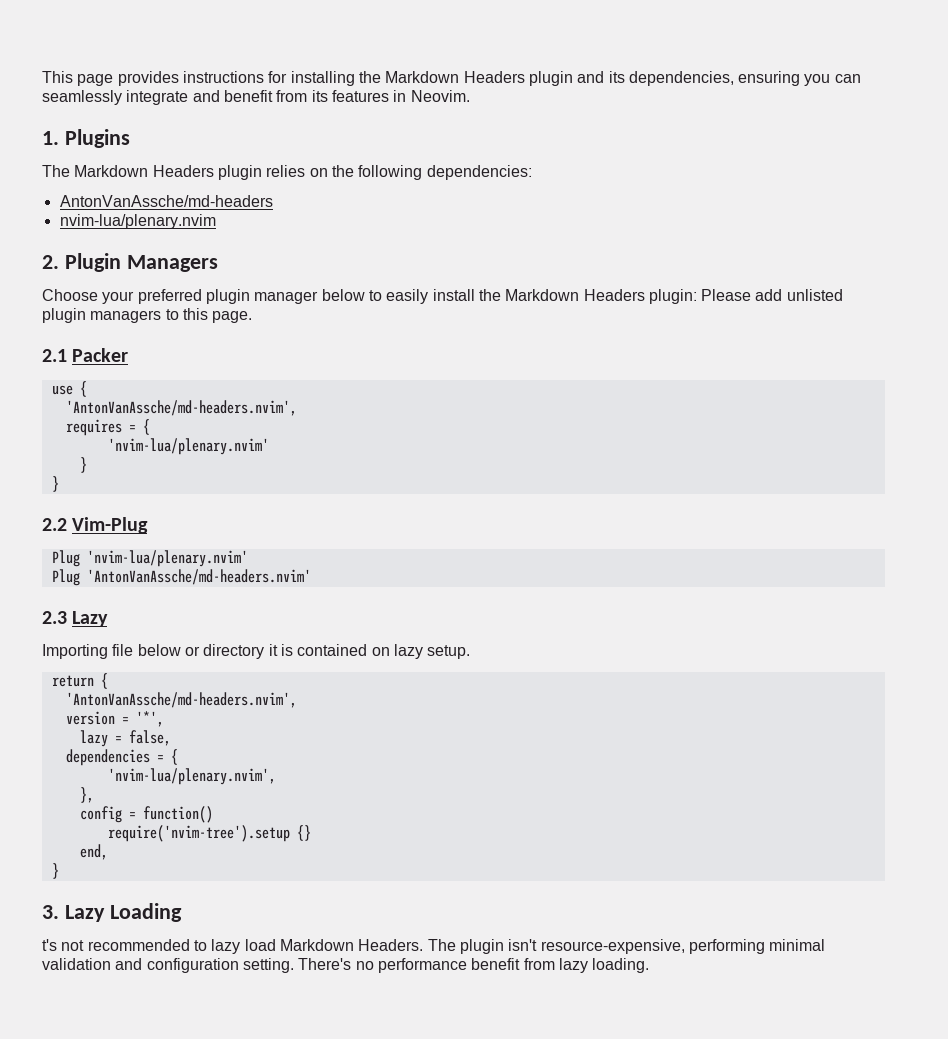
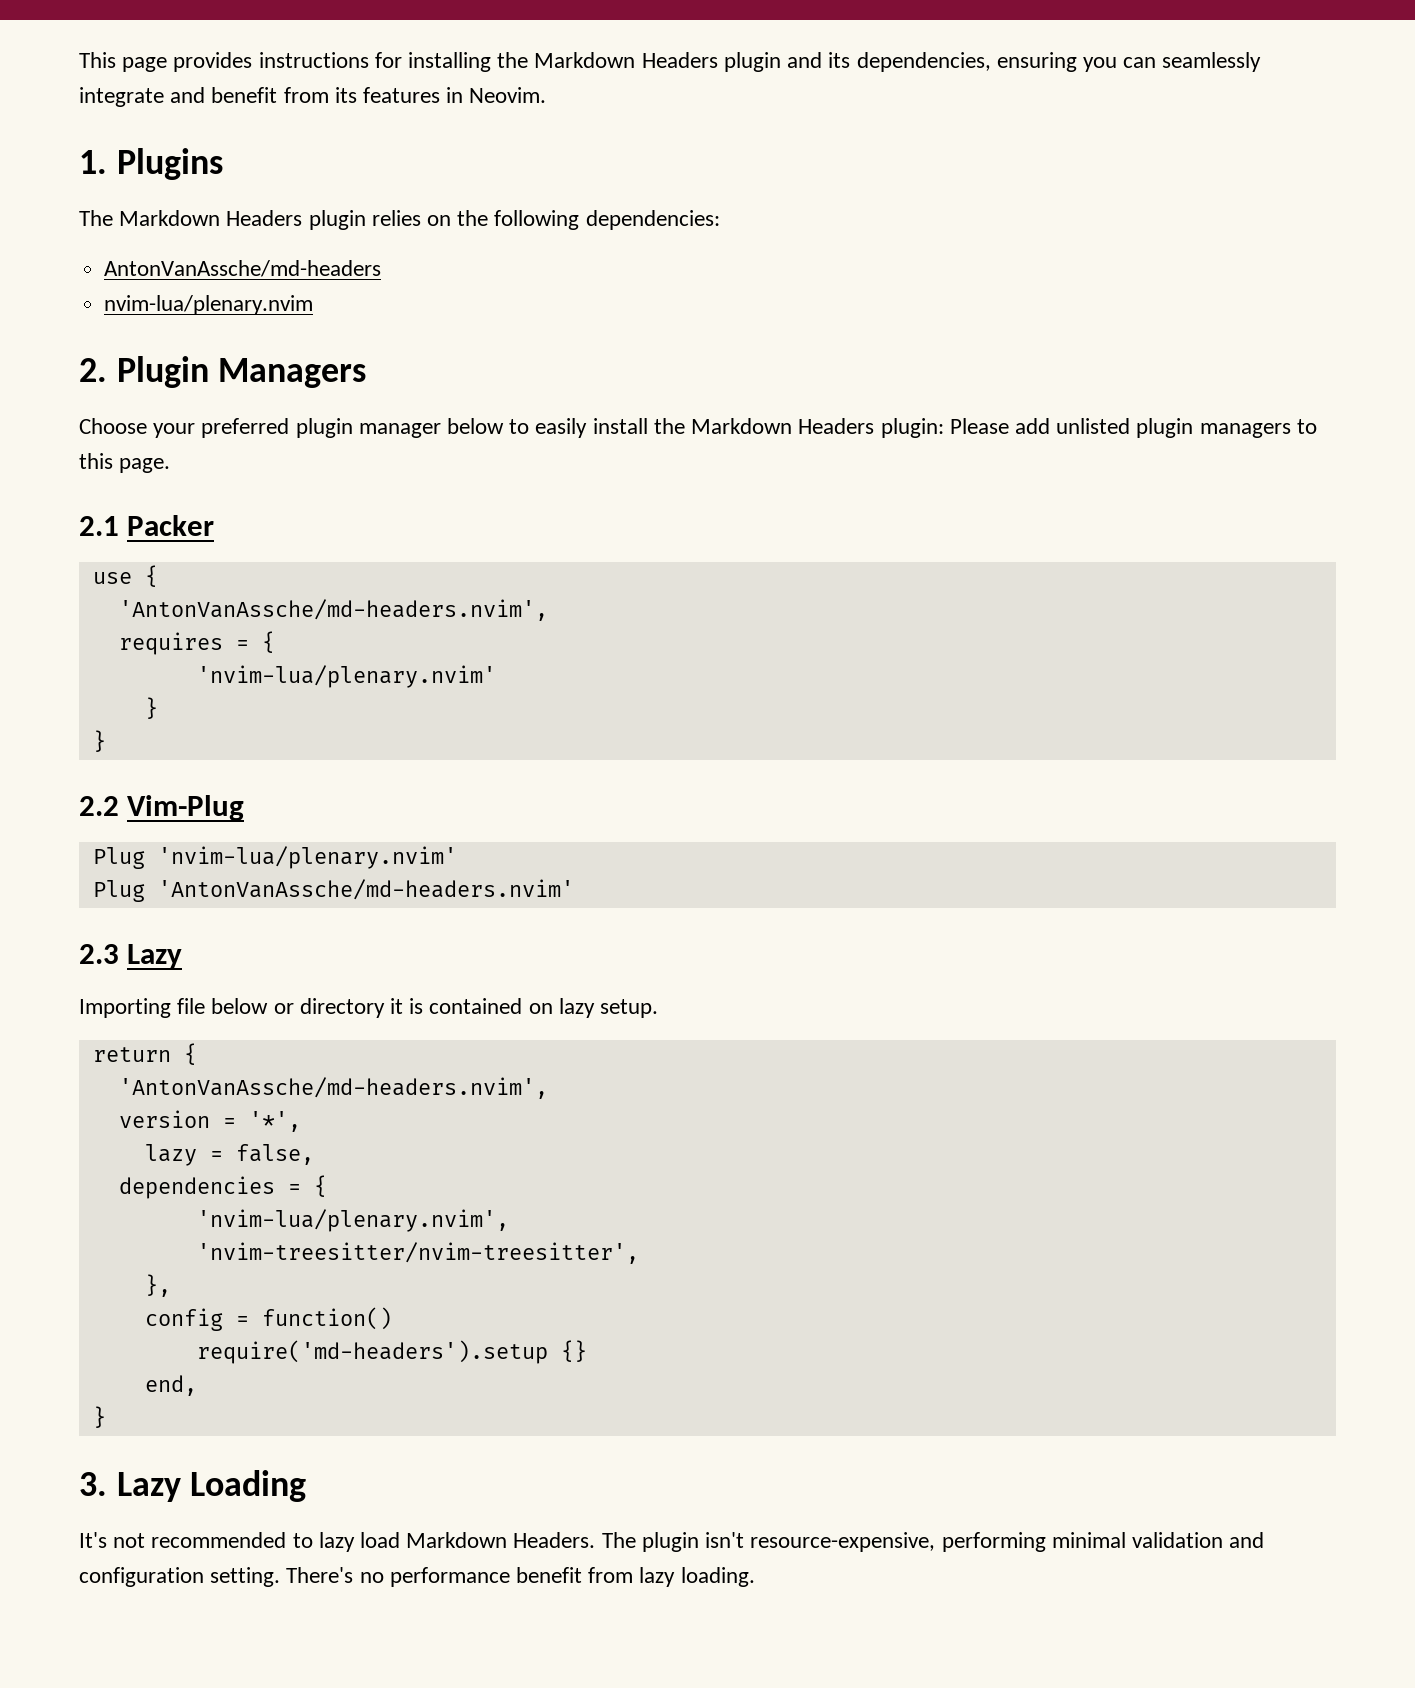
(276, 776) none -> [196,1242,639,1264] // 'nvim-treesitter/nvim-treesitter',
[107,825,290,842] require('nvim-tree').setup -> [196,1340,548,1364] require('md-headers').setup
[42,939,57,951] t's -> [79,1532,107,1548] It's

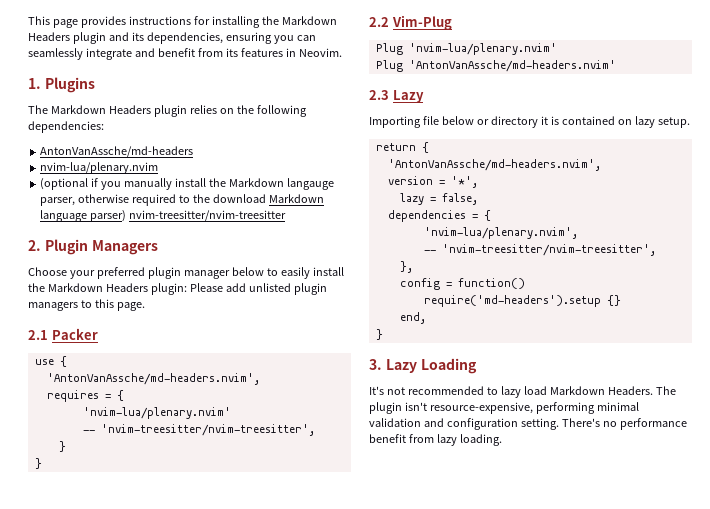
(314, 305) none -> [40,178,334,190] [40,194,324,206] [40,210,287,222] // (optional if you manually install the Markdown langauge parser, otherwise required to the download Markdown language parser) nvim-treesitter/nvim-treesitter
(496, 676) none -> [82,424,315,436] // -- 'nvim-treesitter/nvim-treesitter',
(509, 1220) none -> [423,250,436,253] --

